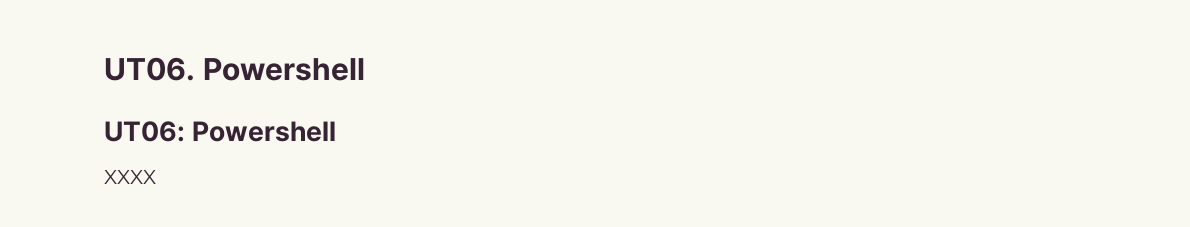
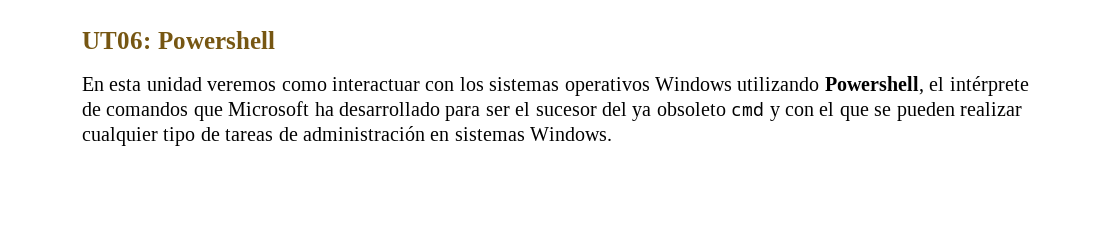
[104,57,366,81] UT06. Powershell // -> (82, 40) none
[104,170,156,184] XXXX -> [82,76,1029,96] [82,101,1022,121] [82,126,613,146] En esta unidad veremos como interactuar con los sistemas operativos Windows utilizando Powershell, el intérprete de comandos que Microsoft ha desarrollado para ser el sucesor del ya obsoleto cmd y con el que se pueden realizar cualquier tipo de tareas de administración en sistemas Windows.

